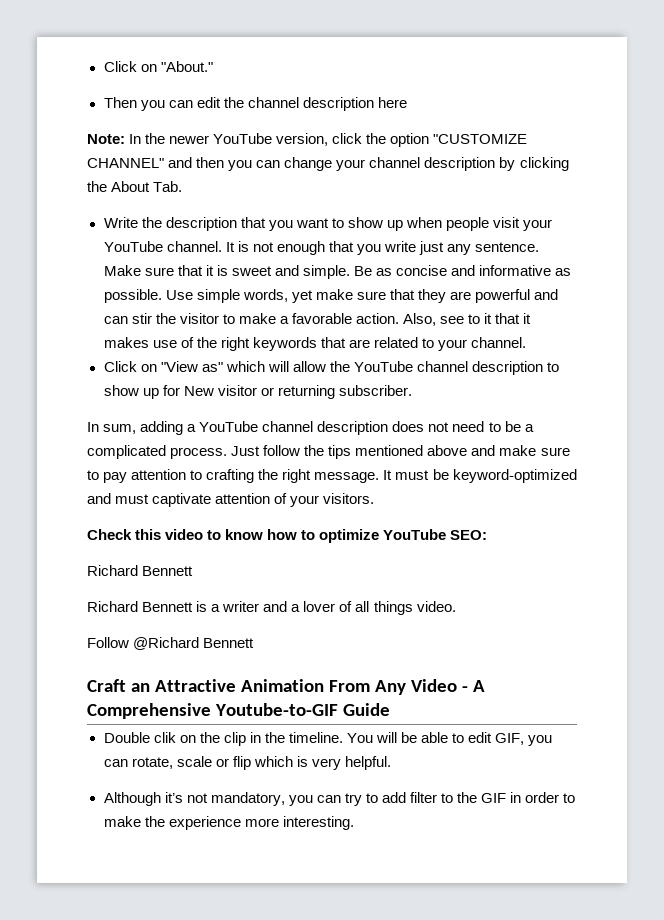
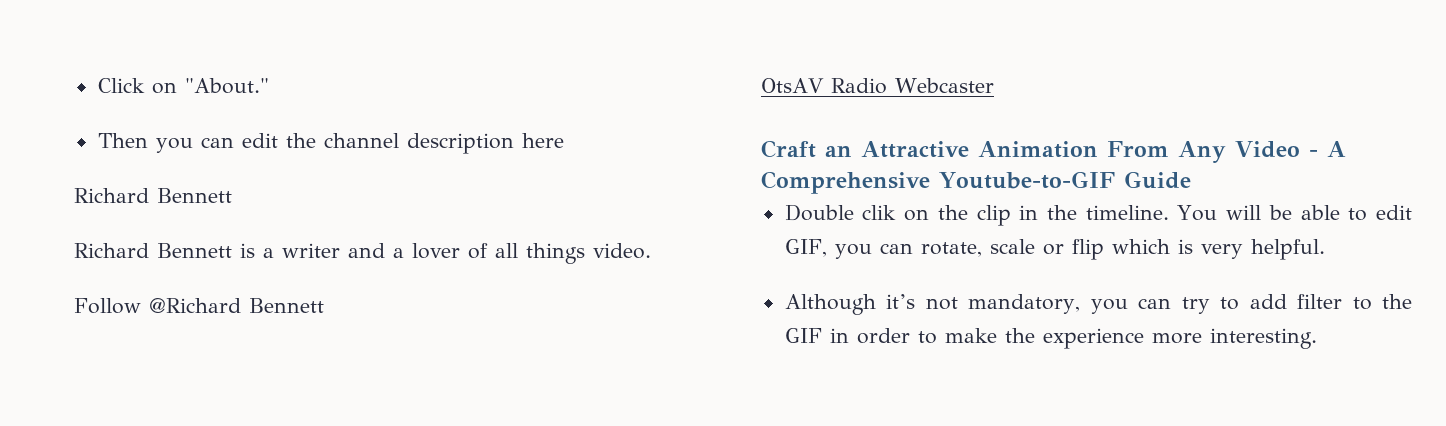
[87,133,528,147] [87,157,569,171] [87,181,183,192] [103,217,553,231] [103,241,540,255] [103,265,572,279] [103,289,559,303] [103,313,532,326] [103,337,527,351] [103,361,560,375] [103,385,412,399] [87,421,534,435] [87,445,570,459] [87,469,577,483] [87,493,375,507] [87,529,488,543] // Note: In the newer YouTube version, click the option "CUSTOMIZE CHANNEL" and then you can change your channel description by clicking the About Tab. // Write the description that you want to show up when people visit your YouTube channel. It is not enough that you write just any sentence. Make sure that it is sweet and simple. Be as concise and informative as possible. Use simple words, yet make sure that they are powerful and can stir the visitor to make a favorable action. Also, see to it that it makes use of the right keywords that are related to your channel. // Click on "View as" which will allow the YouTube channel description to show up for New visitor or returning subscriber. // In sum, adding a YouTube channel description does not need to be a complicated process. Just follow the tips mentioned above and make sure to pay attention to crafting the right message. It must be keyword-optimized and must captivate attention of your visitors. // Check this video to know how to optimize YouTube SEO: -> (564, 140) none
(255, 643) none -> [761,78,994,94] // OtsAV Radio Webcaster

